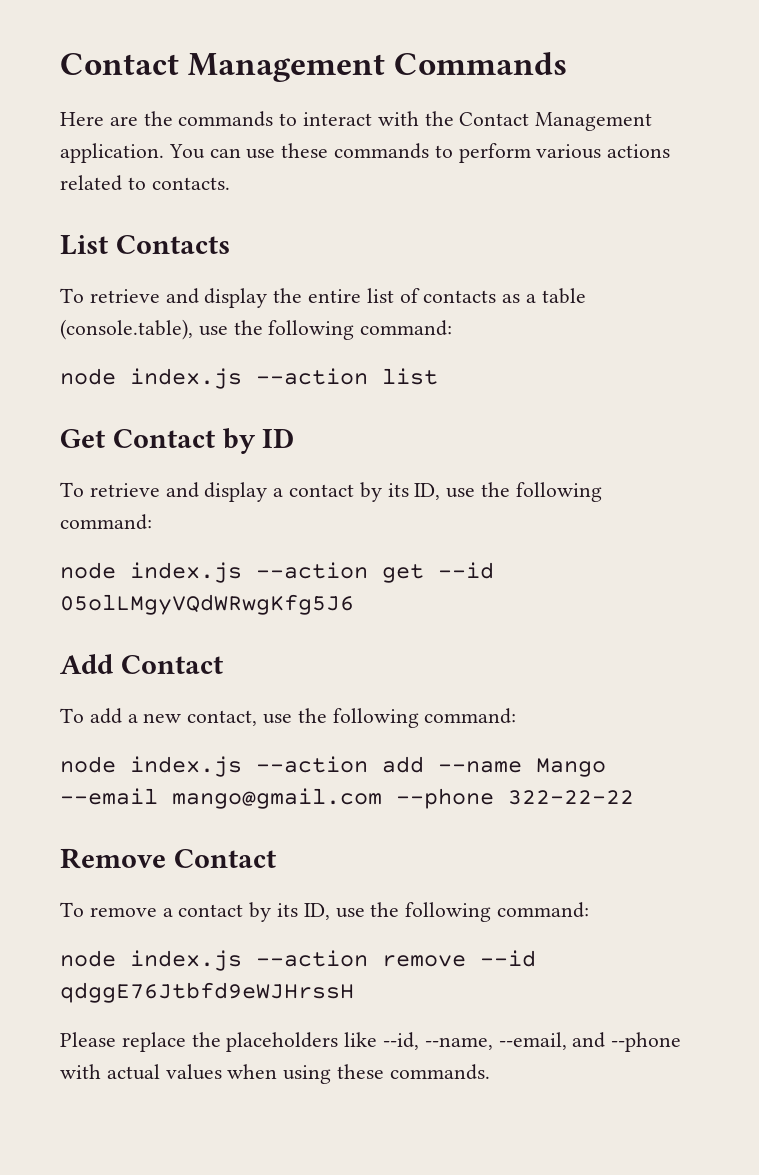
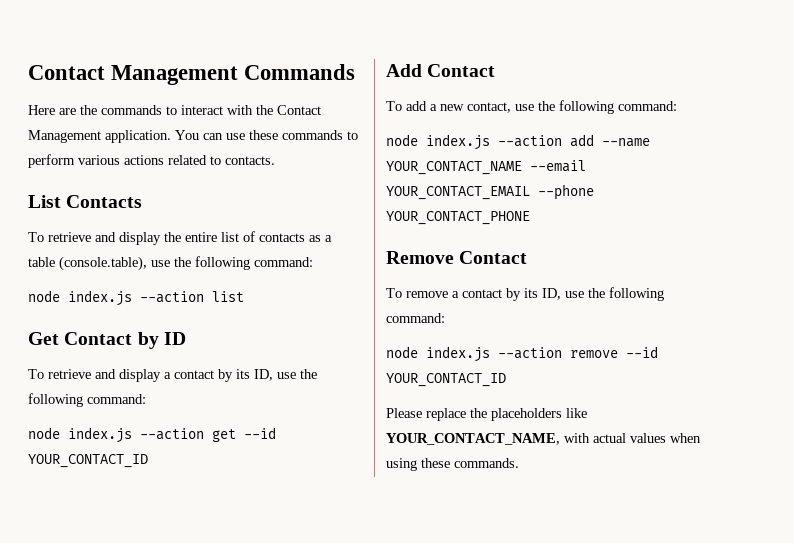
[60,594,354,615] 05olLMgyVQdWRwgKfg5J6 -> [28,454,148,468] YOUR_CONTACT_ID
[536,758,606,777] [60,788,634,809] Mango --email mango@gmail.com --phone 322-22-22 -> [386,160,586,175] [386,184,594,200] [386,211,530,225] YOUR_CONTACT_NAME --email YOUR_CONTACT_EMAIL --phone YOUR_CONTACT_PHONE
[60,982,354,1003] qdggE76Jtbfd9eWJHrssH -> [386,373,506,387] YOUR_CONTACT_ID
[383,1032,682,1052] --id, --name, --email, and --phone -> [386,433,560,445] YOUR_CONTACT_NAME,

